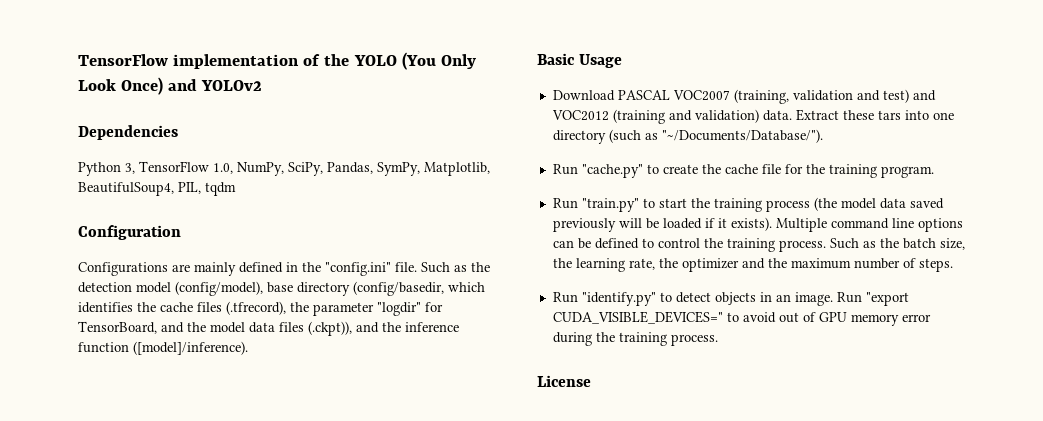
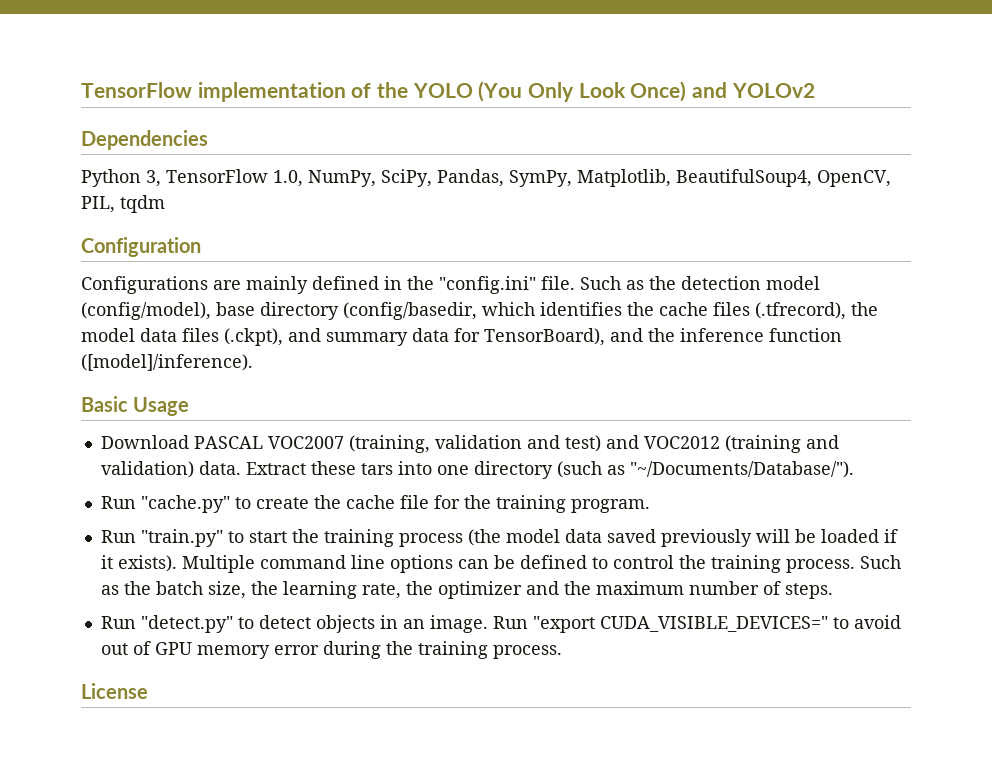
(174, 189) none -> [817,170,891,187] OpenCV,
[313,302,443,316] [78,321,352,336] parameter "logdir" for TensorBoard, and the model data files (.ckpt)), -> [81,328,605,346] model data files (.ckpt), and summary data for TensorBoard),
[581,292,656,306] "identify.py" -> [140,615,233,633] "detect.py"

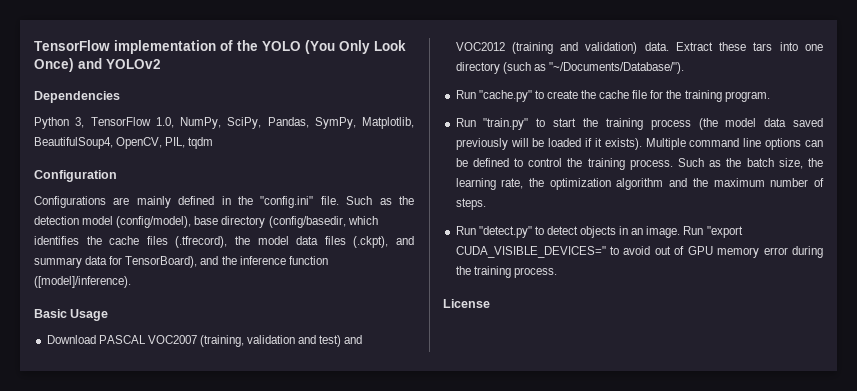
[437,581,522,599] optimizer -> [549,178,664,190] optimization algorithm

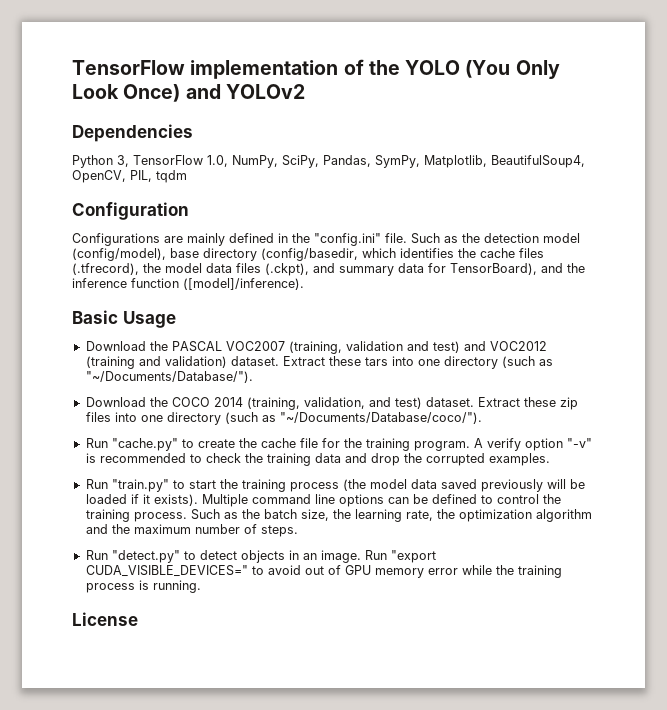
(96, 339) none -> [149,341,168,351] the
[644,42,669,51] data. -> [230,356,279,366] dataset.
(684, 68) none -> [85,397,578,410] [85,412,482,425] // Download the COCO 2014 (training, validation, and test) dataset. Extract these zip files into one directory (such as "~/Documents/Database/coco/").
(770, 96) none -> [473,438,592,451] [85,453,550,466] A verify option "-v" is recommended to check the training data and drop the corrupted examples.
[792,246,823,258] [455,266,557,278] during the training process. -> [461,565,562,578] [85,580,201,593] while the training process is running.

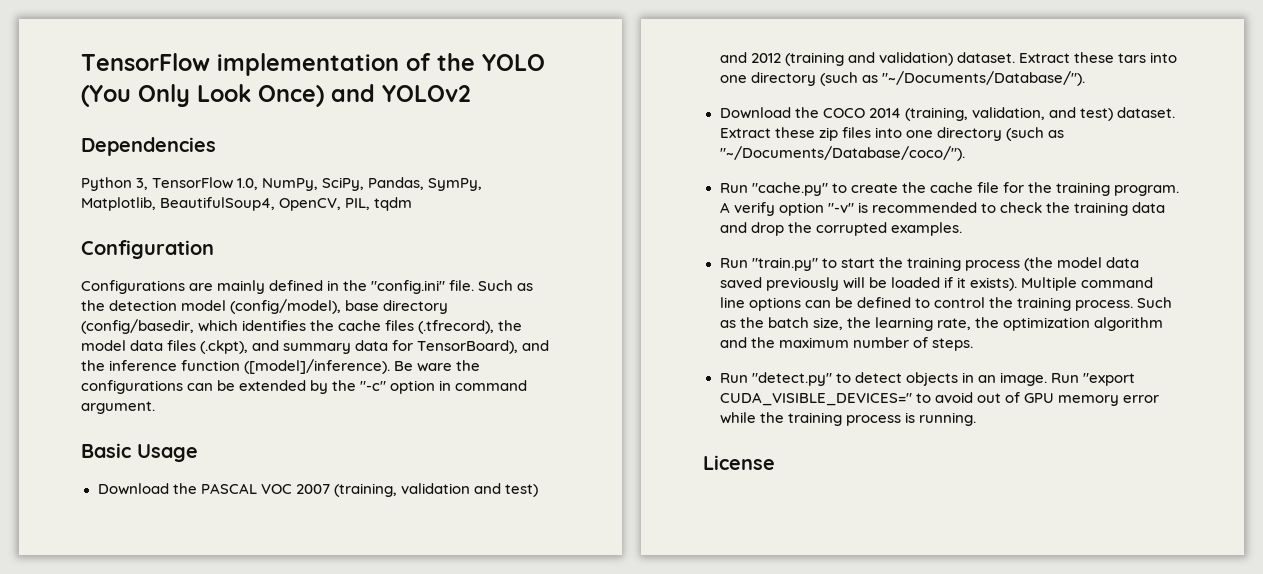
(304, 284) none -> [394,360,481,372] [81,380,528,394] [81,401,155,414] Be ware the configurations can be extended by the "-c" option in command argument.
[225,341,285,351] VOC2007 -> [260,484,330,494] VOC 2007
[489,341,547,351] VOC2012 -> [750,53,781,63] 2012

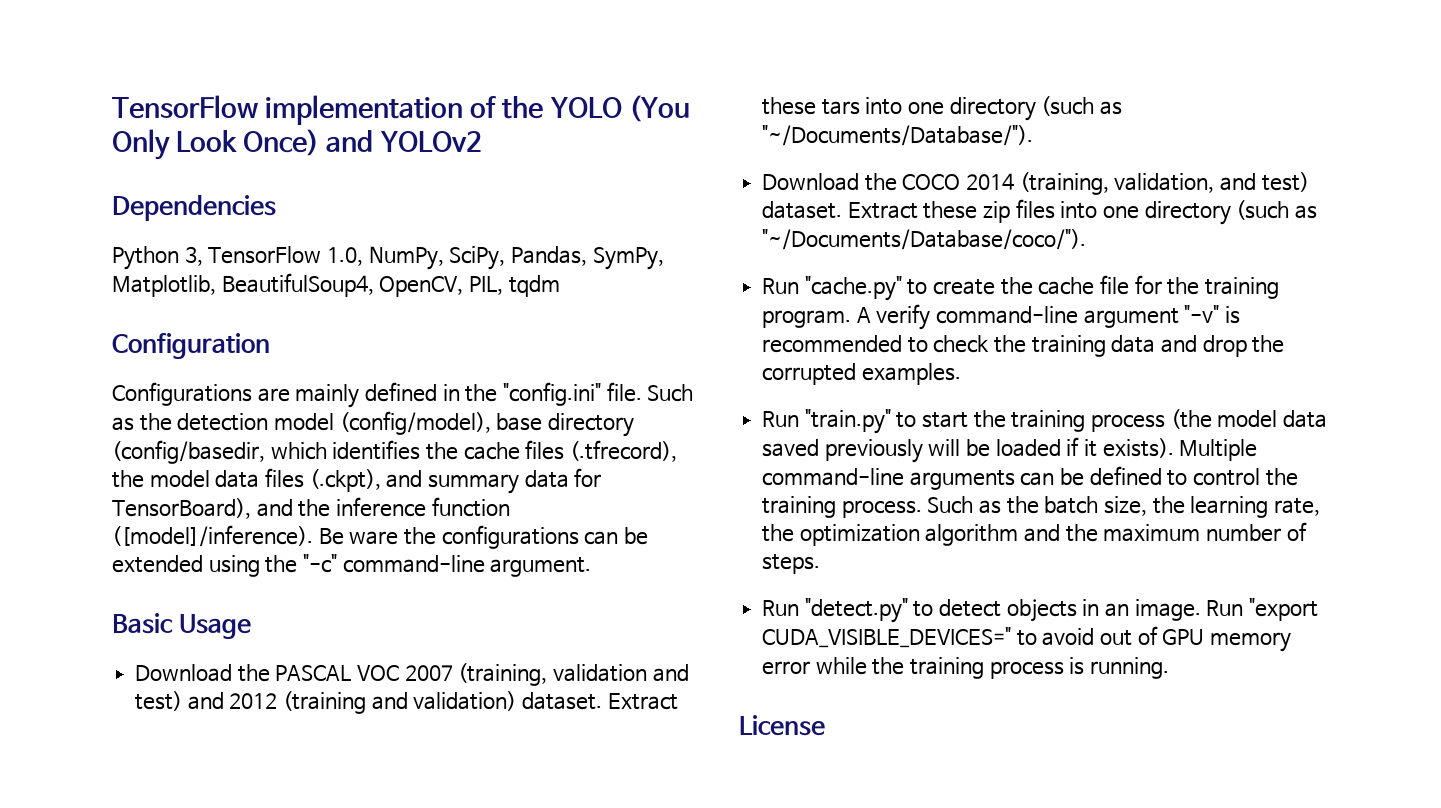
[310,380,329,394] by -> [208,555,260,577] using
[390,380,528,394] option in command -> [342,555,485,573] command-line
[778,202,824,216] option -> [936,306,1179,328] command-line argument
[1080,277,1153,288] [719,297,801,311] command line options -> [762,468,1015,490] command-line arguments

